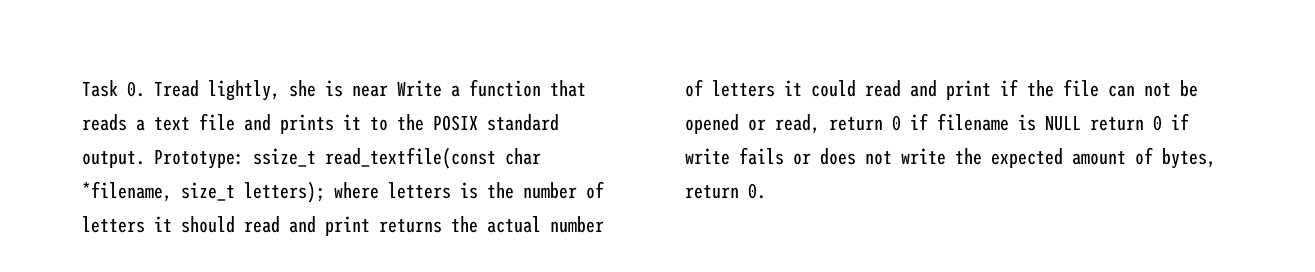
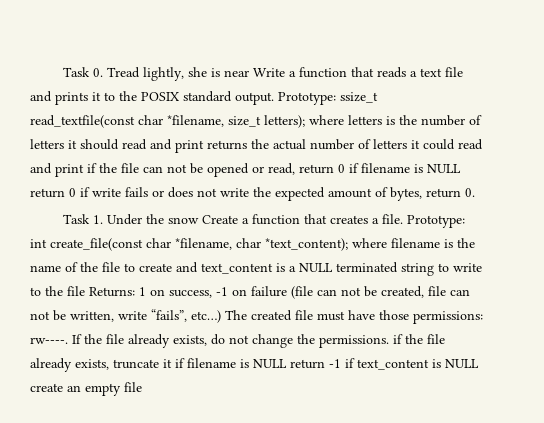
(766, 191) none -> [62,214,465,228] [30,238,475,251] [30,262,482,276] [30,286,470,299] [30,309,483,324] [30,334,445,348] [30,358,479,372] [30,382,142,396] // Task 1. Under the snow Create a function that creates a file. Prototype: int create_file(const char *filename, char *text_content); where filename is the name of the file to create and text_content is a NULL terminated string to write to the file Returns: 1 on success, -1 on failure (file can not be created, file can not be written, write “fails”, etc…) The created file must have those permissions: rw----. If the file already exists, do not change the permissions. if the file already exists, truncate it if filename is NULL return -1 if text_content is NULL create an empty file

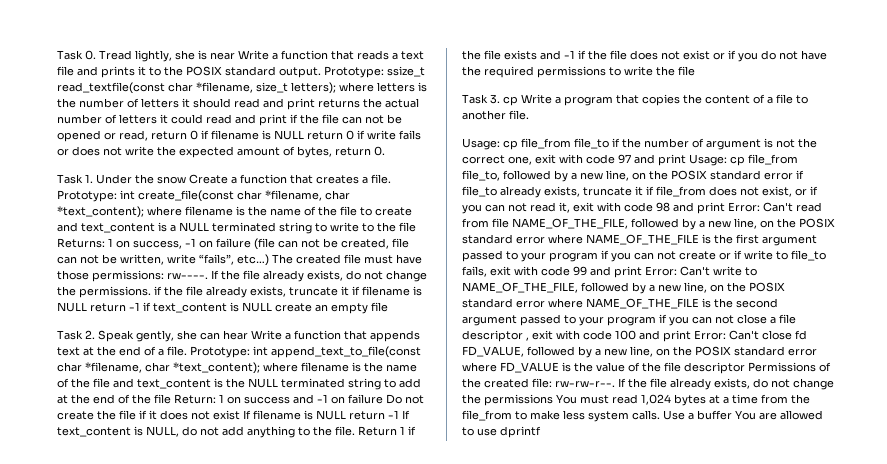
(142, 387) none -> [57,330,420,342] [57,346,421,358] [57,362,417,374] [57,378,421,390] [57,394,424,404] [57,410,410,420] [57,426,416,438] [462,50,827,62] [462,66,695,78] [462,94,808,106] [462,110,529,120] [462,138,817,150] [462,154,798,166] [462,170,804,182] [462,186,818,198] [462,202,822,214] [462,218,835,230] [462,234,817,246] [462,250,826,262] [462,266,757,278] [462,282,785,294] [462,298,778,309] [462,314,796,326] [462,330,807,342] [462,346,817,358] [462,362,831,374] [462,378,834,390] [462,394,810,406] [462,410,823,422] [462,426,541,438] // Task 2. Speak gently, she can hear Write a function that appends text at the end of a file. Prototype: int append_text_to_file(const char *filename, char *text_content); where filename is the name of the file and text_content is the NULL terminated string to add at the end of the file Return: 1 on success and -1 on failure Do not create the file if it does not exist If filename is NULL return -1 If text_content is NULL, do not add anything to the file. Return 1 if the file exists and -1 if the file does not exist or if you do not have the required permissions to write the file // Task 3. cp Write a program that copies the content of a file to another file. // Usage: cp file_from file_to if the number of argument is not the correct one, exit with code 97 and print Usage: cp file_from file_to, followed by a new line, on the POSIX standard error if file_to already exists, truncate it if file_from does not exist, or if you can not read it, exit with code 98 and print Error: Can't read from file NAME_OF_THE_FILE, followed by a new line, on the POSIX standard error where NAME_OF_THE_FILE is the first argument passed to your program if you can not create or if write to file_to fails, exit with code 99 and print Error: Can't write to NAME_OF_THE_FILE, followed by a new line, on the POSIX standard error where NAME_OF_THE_FILE is the second argument passed to your program if you can not close a file descriptor , exit with code 100 and print Error: Can't close fd FD_VALUE, followed by a new line, on the POSIX standard error where FD_VALUE is the value of the file descriptor Permissions of the created file: rw-rw-r--. If the file already exists, do not change the permissions You must read 1,024 bytes at a time from the file_from to make less system calls. Use a buffer You are allowed to use dprintf

